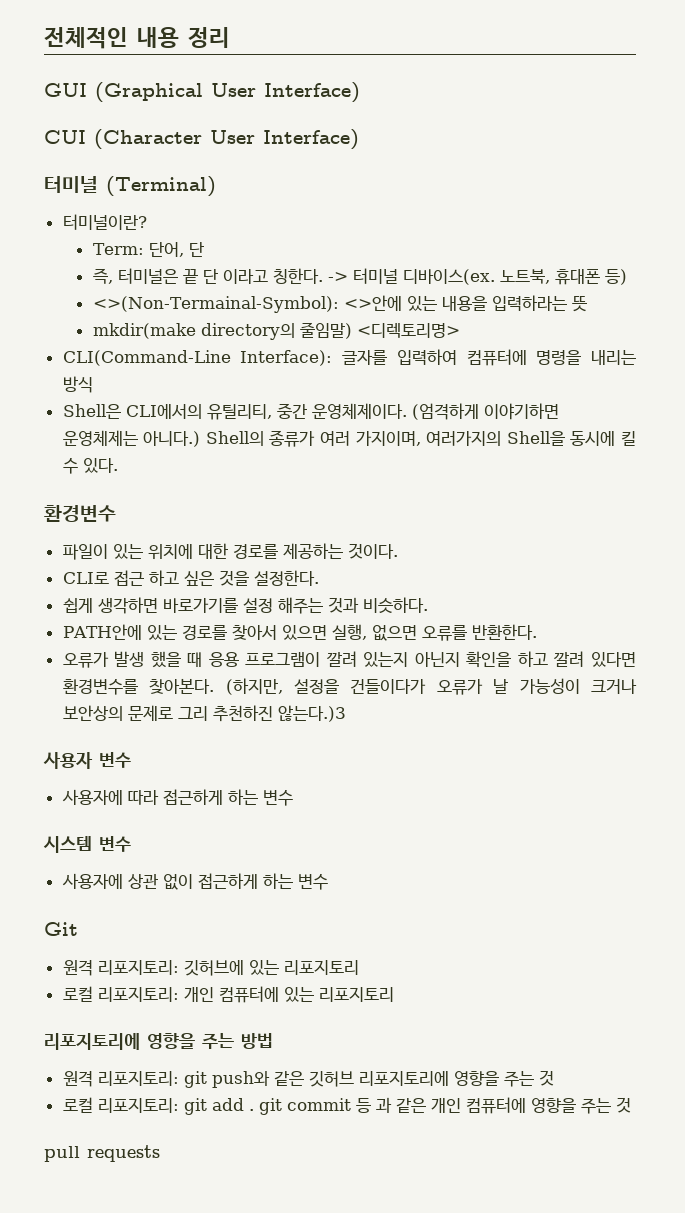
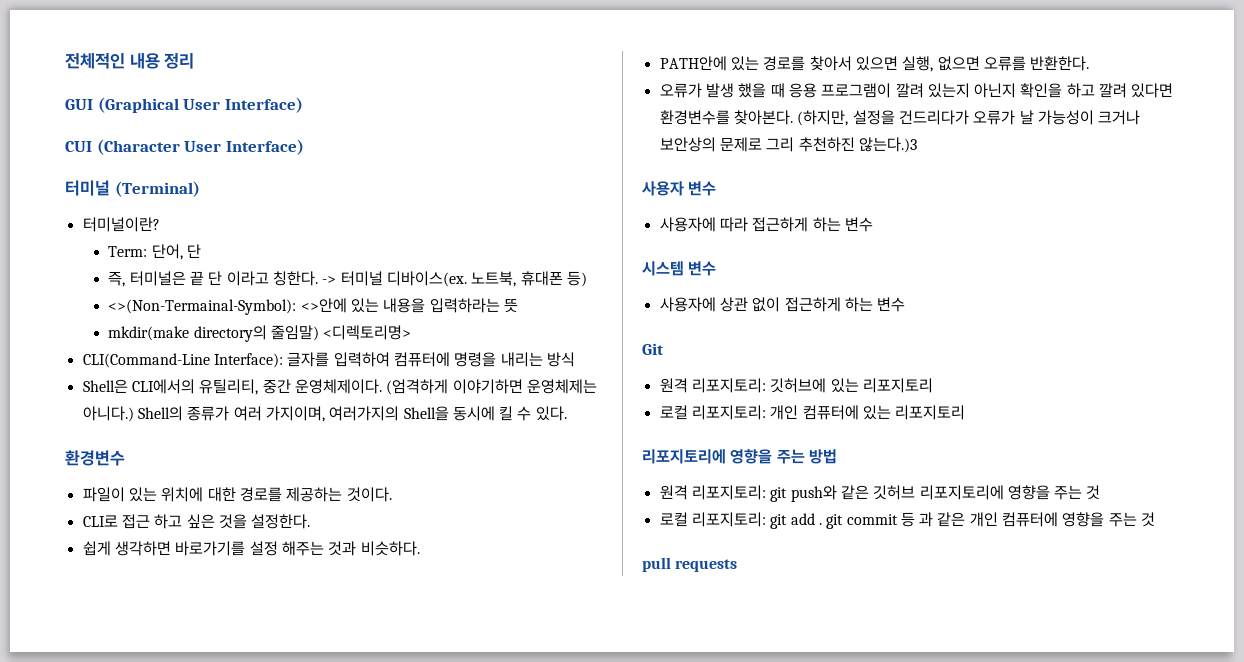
[350,679,427,694] 건들이다가 -> [898,110,969,125] 건드리다가

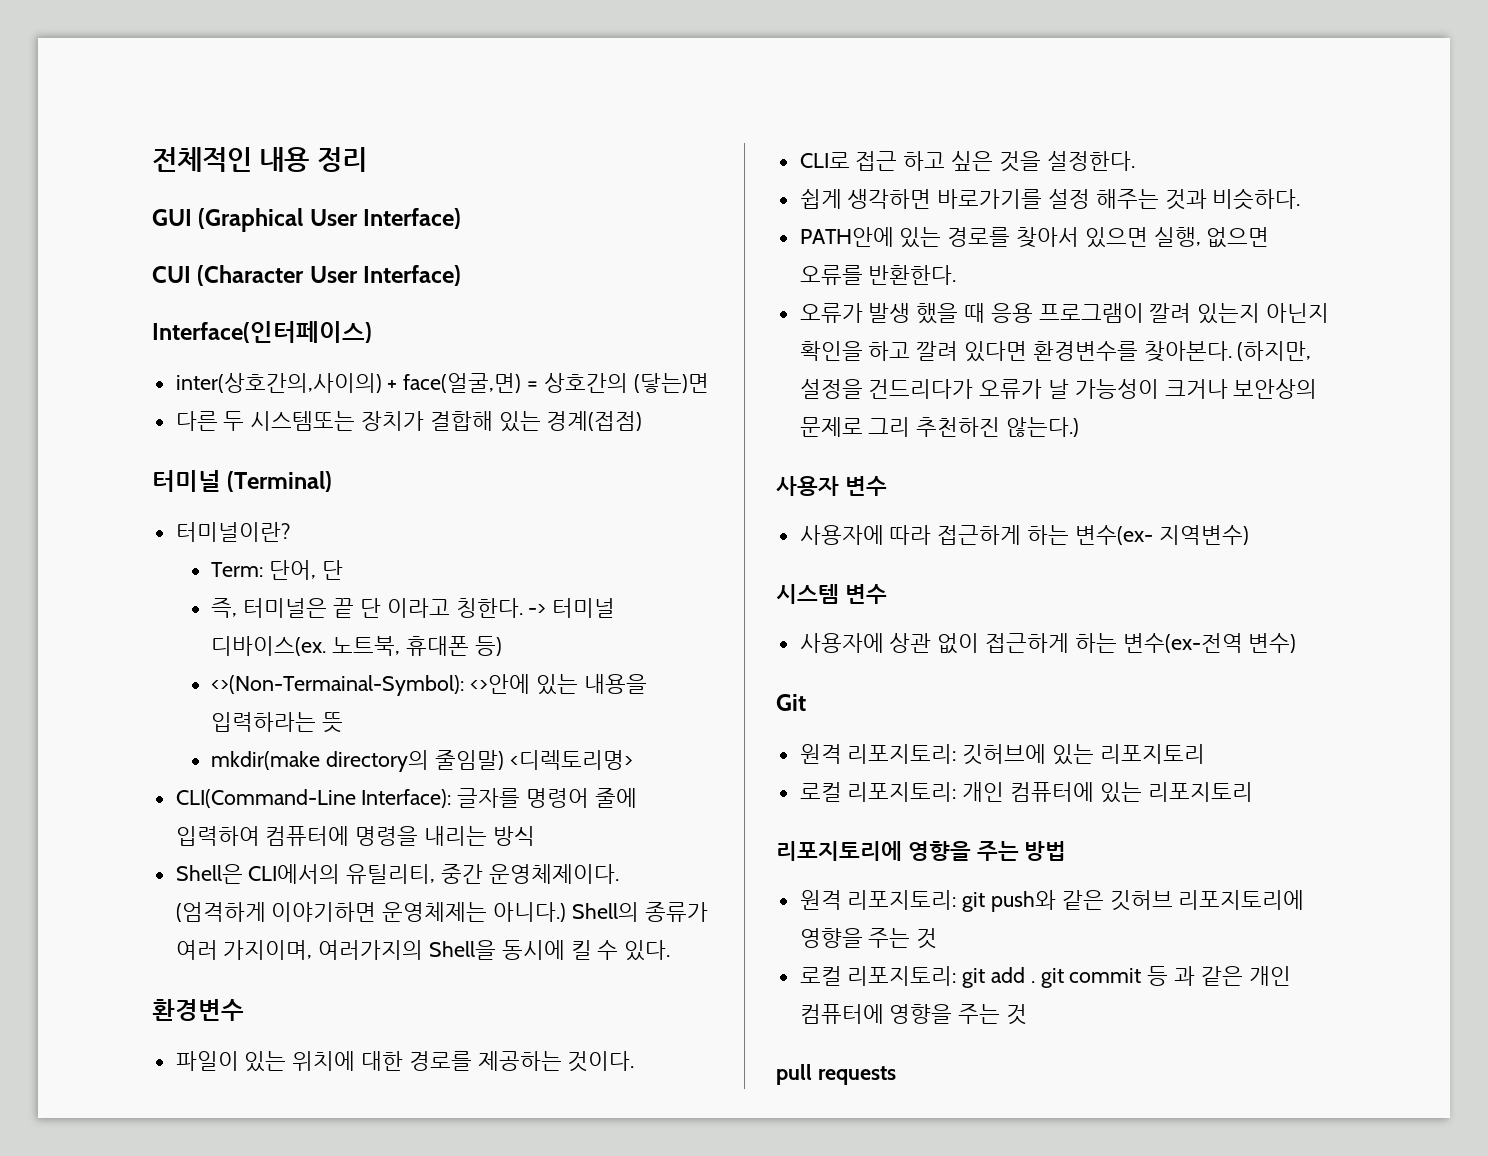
(304, 147) none -> [152,321,372,343] [175,373,709,393] [175,411,643,432] // Interface(인터페이스) // inter(상호간의,사이의) + face(얼굴,면) = 상호간의 (닿는)면 // 다른 두 시스템또는 장치가 결합해 있는 경계(접점)
(330, 359) none -> [526,788,637,808] 명령어 줄에
[858,137,917,153] 않는다.)3 -> [1006,417,1080,437] 않는다.)
[844,217,873,232] 변수 -> [1074,525,1249,545] 변수(ex- 지역변수)
[877,297,906,312] 변수 -> [1122,633,1297,653] 변수(ex-전역 변수)

